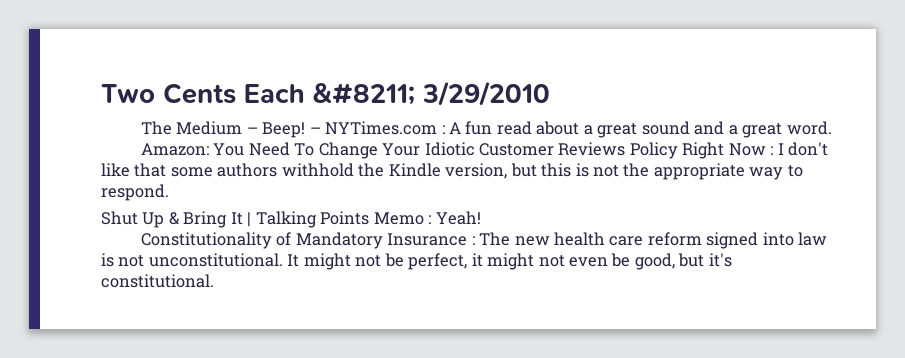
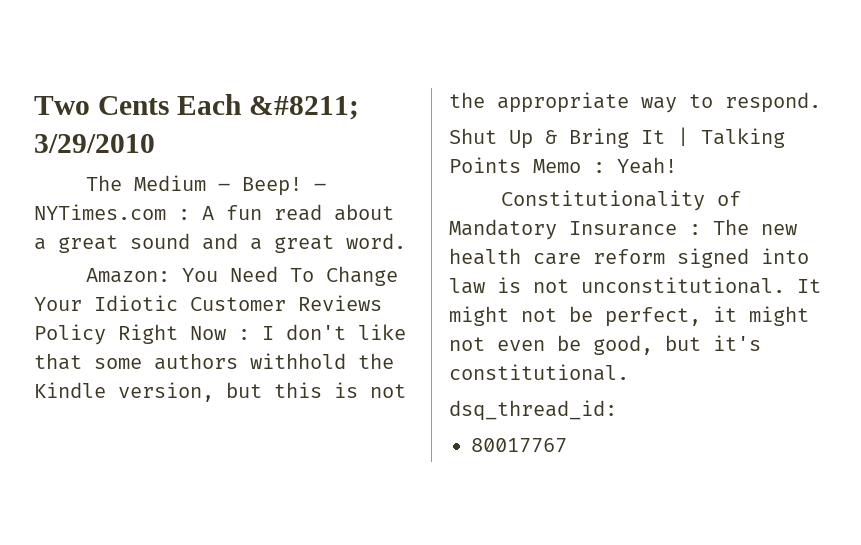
(214, 281) none -> [449,400,617,421] [471,438,567,453] // dsq_thread_id: // 80017767

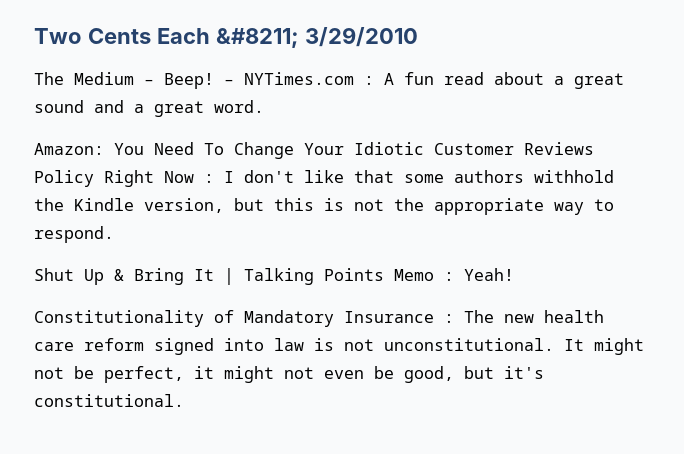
[449,400,617,421] [471,438,567,453] // dsq_thread_id: // 80017767 -> (184, 400) none

